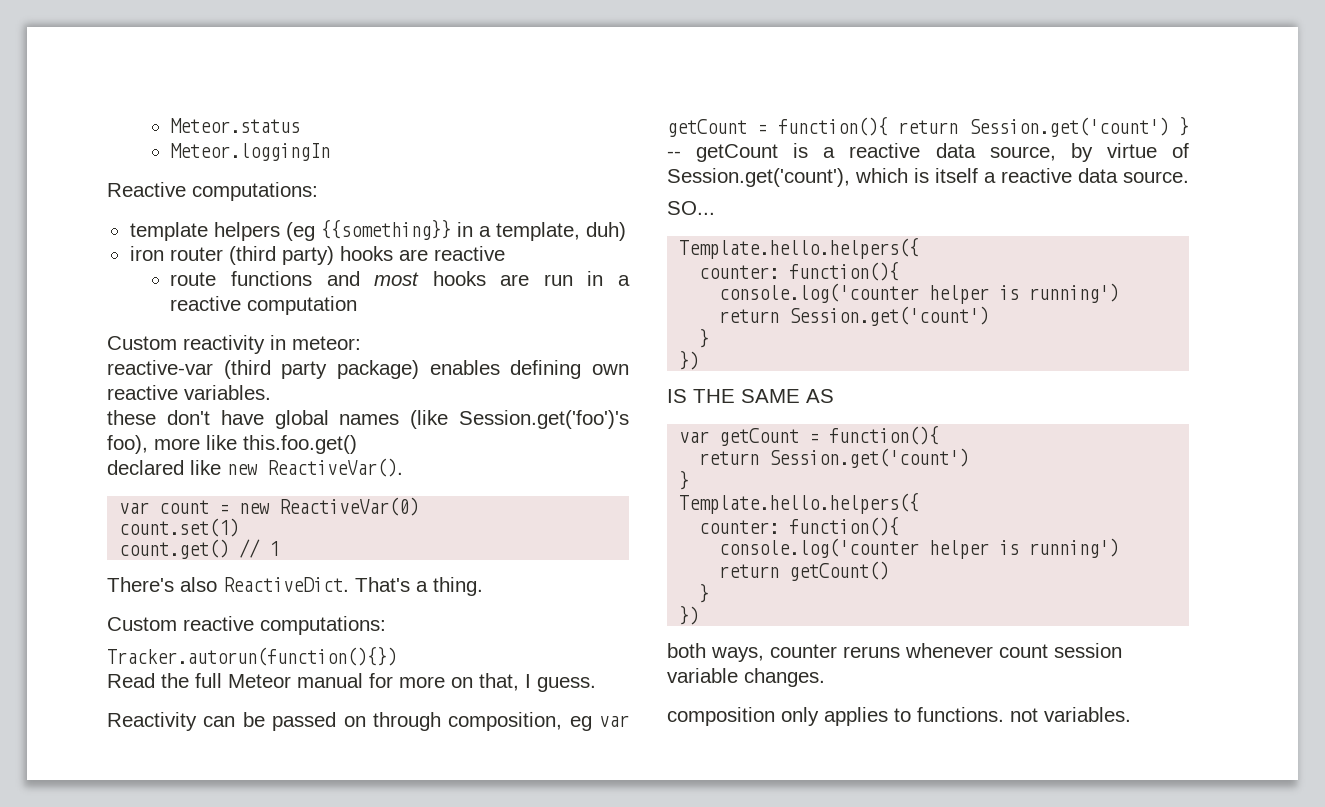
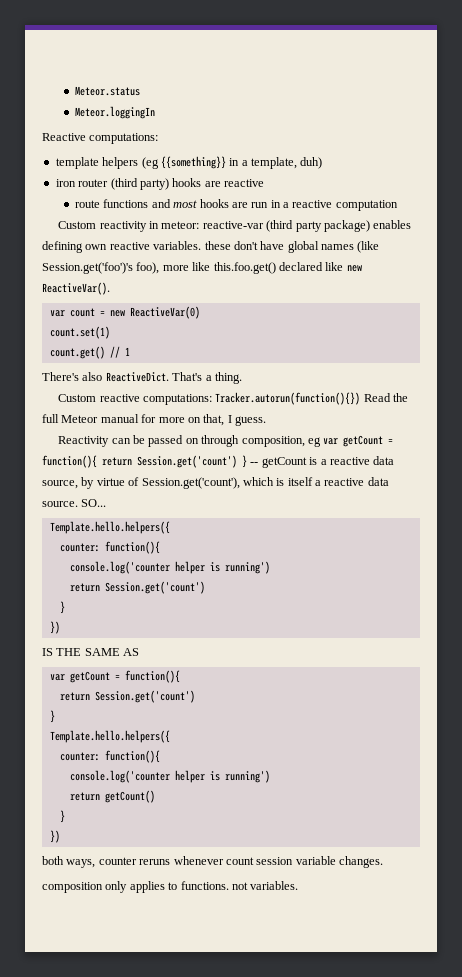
(361, 343) // -> (200, 225) none
(271, 392) // -> (202, 245) none
(357, 444) // -> (276, 268) none
(386, 625) // -> (213, 399) none
(397, 656) // -> (361, 398) none
(1189, 177) // -> (78, 504) none

